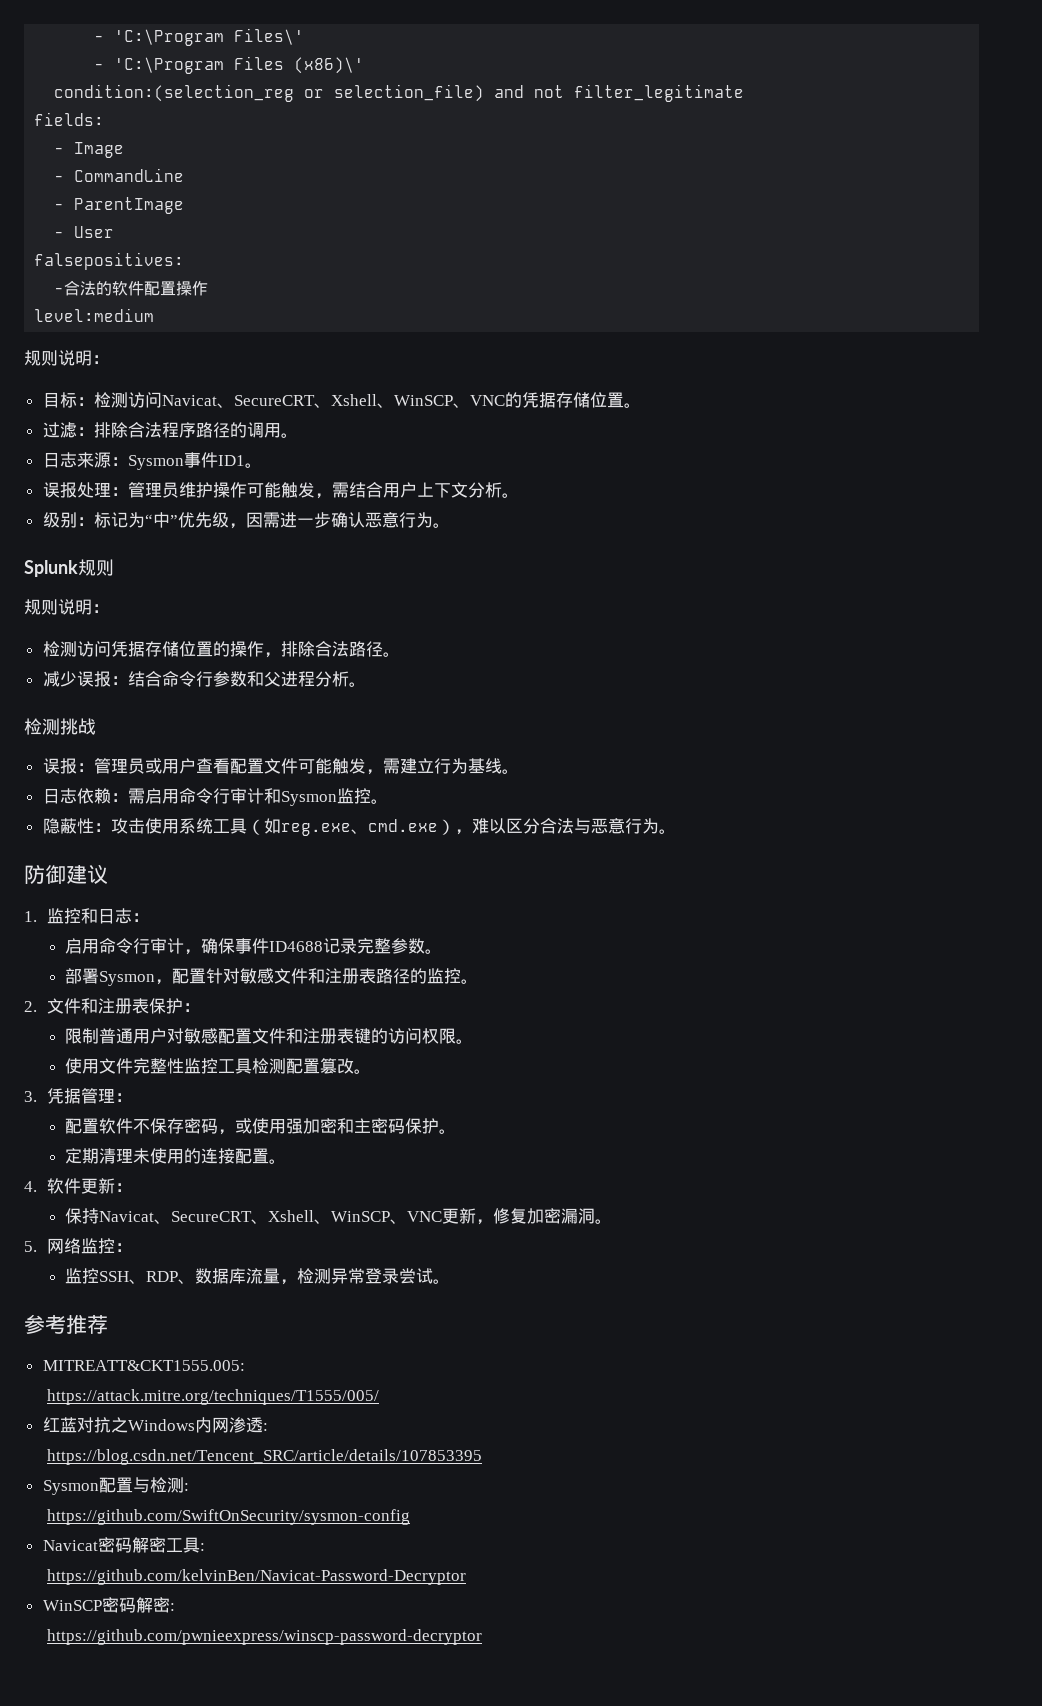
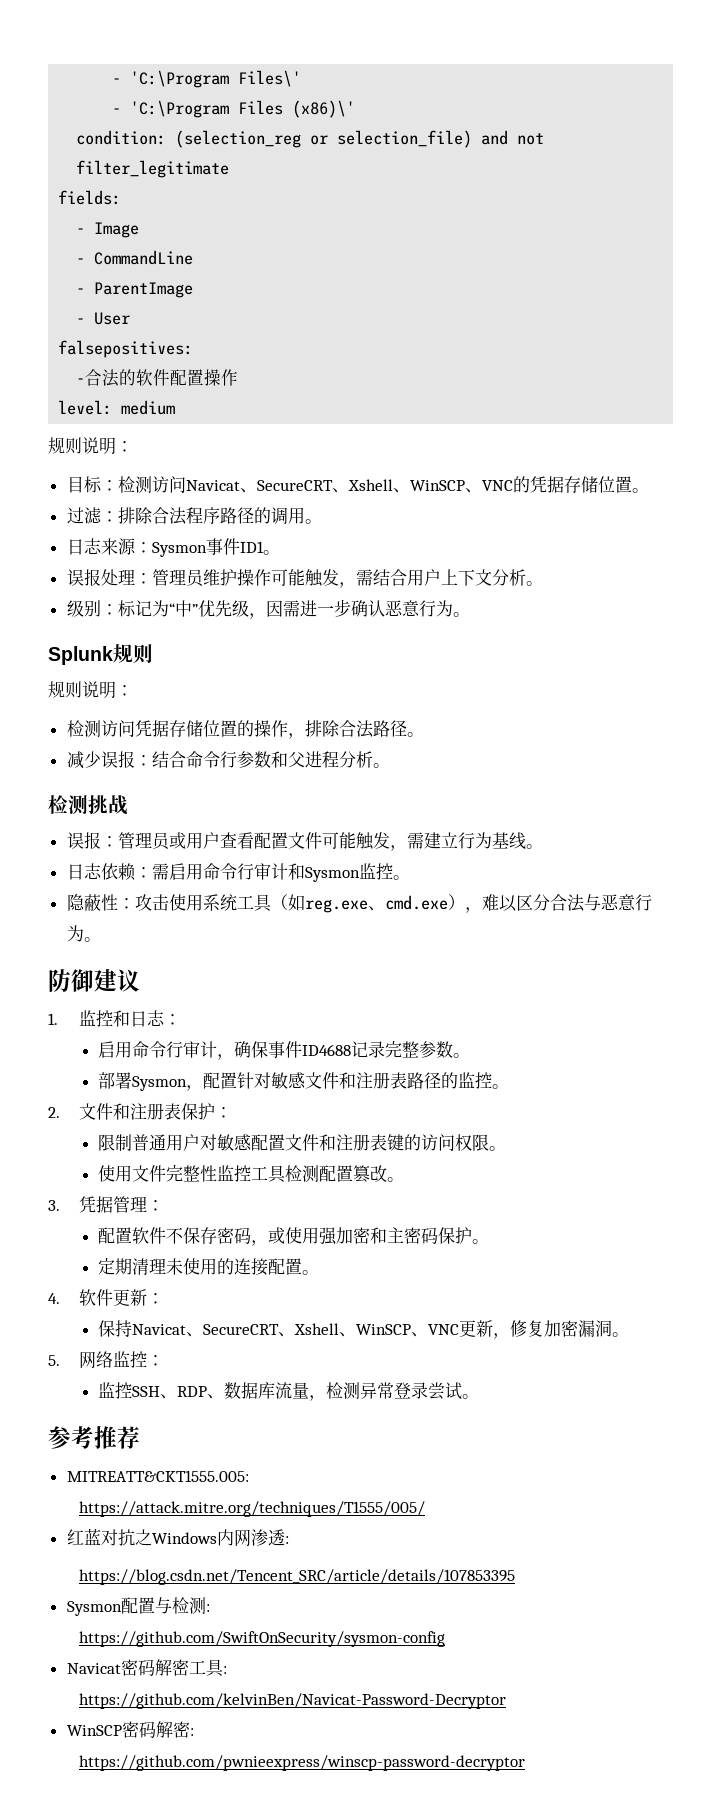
[54,84,295,102] condition:(selection_reg -> [76,130,302,148] condition: (selection_reg
[34,308,155,322] level:medium -> [58,400,176,415] level: medium

